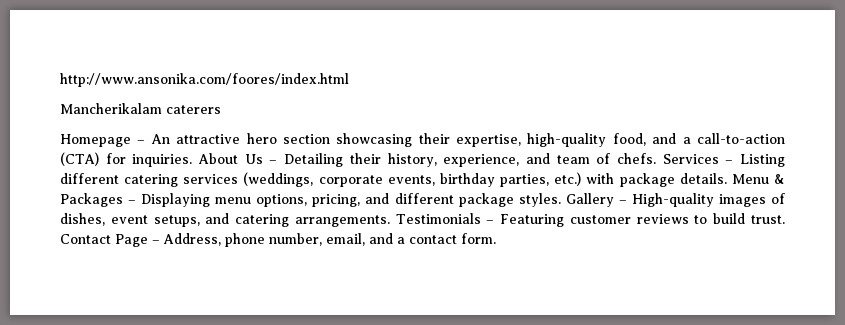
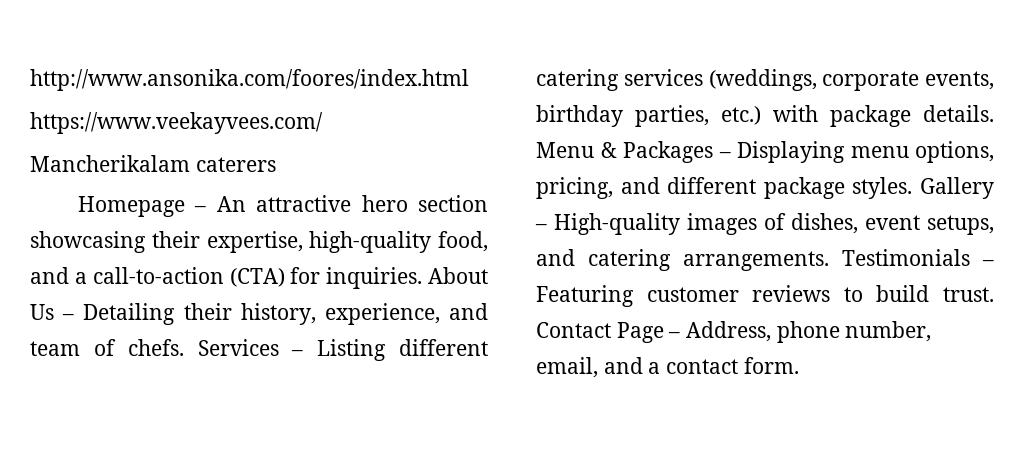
(349, 80) none -> [30,112,323,134] // https://www.veekayvees.com/

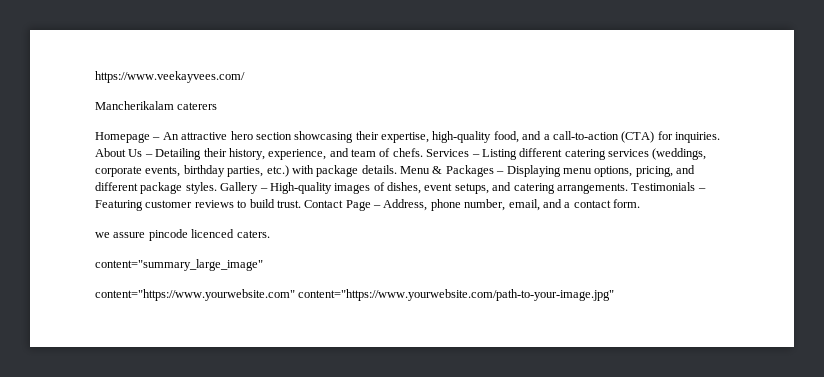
[30,69,469,91] http://www.ansonika.com/foores/index.html // -> (95, 77) none
(799, 365) none -> [95,229,270,241] [95,259,263,271] [95,289,615,301] // we assure pincode licenced caters. // content="summary_large_image" // content="https://www.yourwebsite.com" content="https://www.yourwebsite.com/path-to-your-image.jpg"

